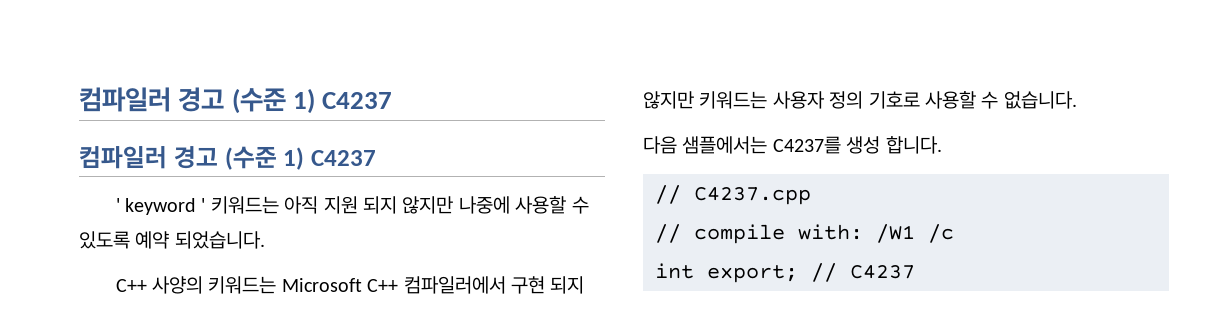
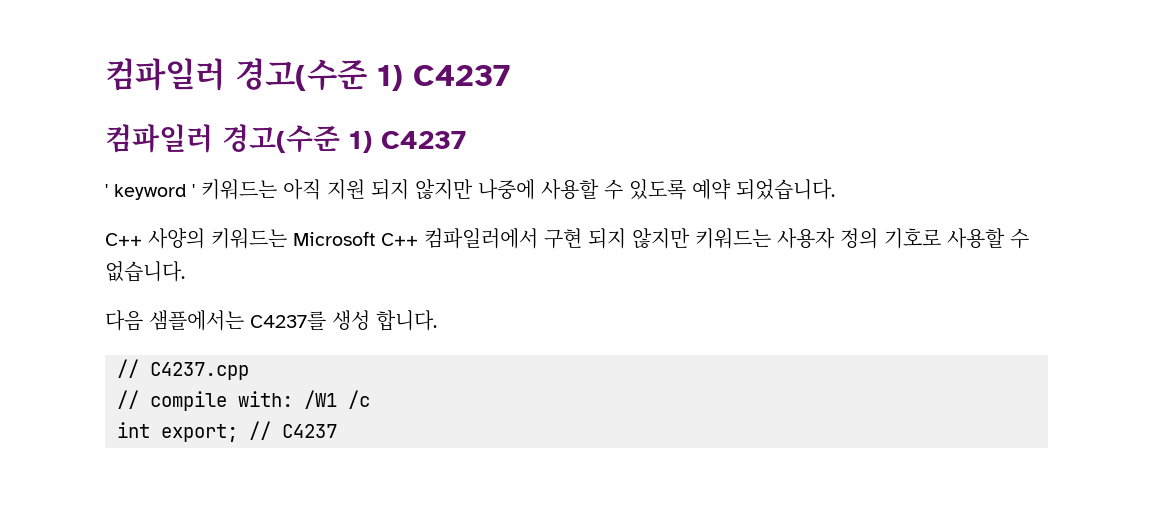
[79,87,286,114] 컴파일러 경고 (수준 -> [105,58,367,91] 컴파일러 경고(수준
[173,146,277,170] 경고 (수준 -> [222,124,340,153] 경고(수준

